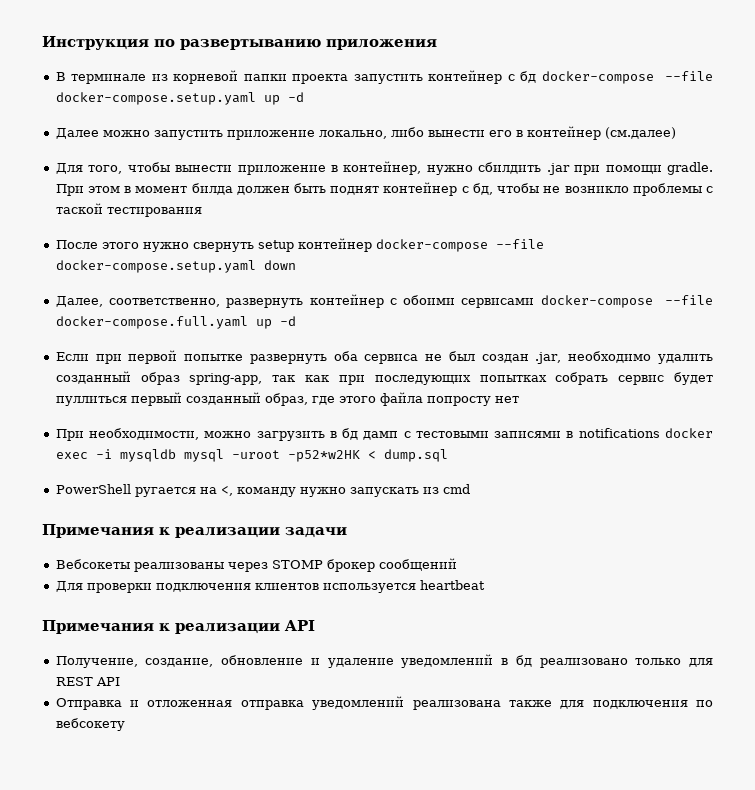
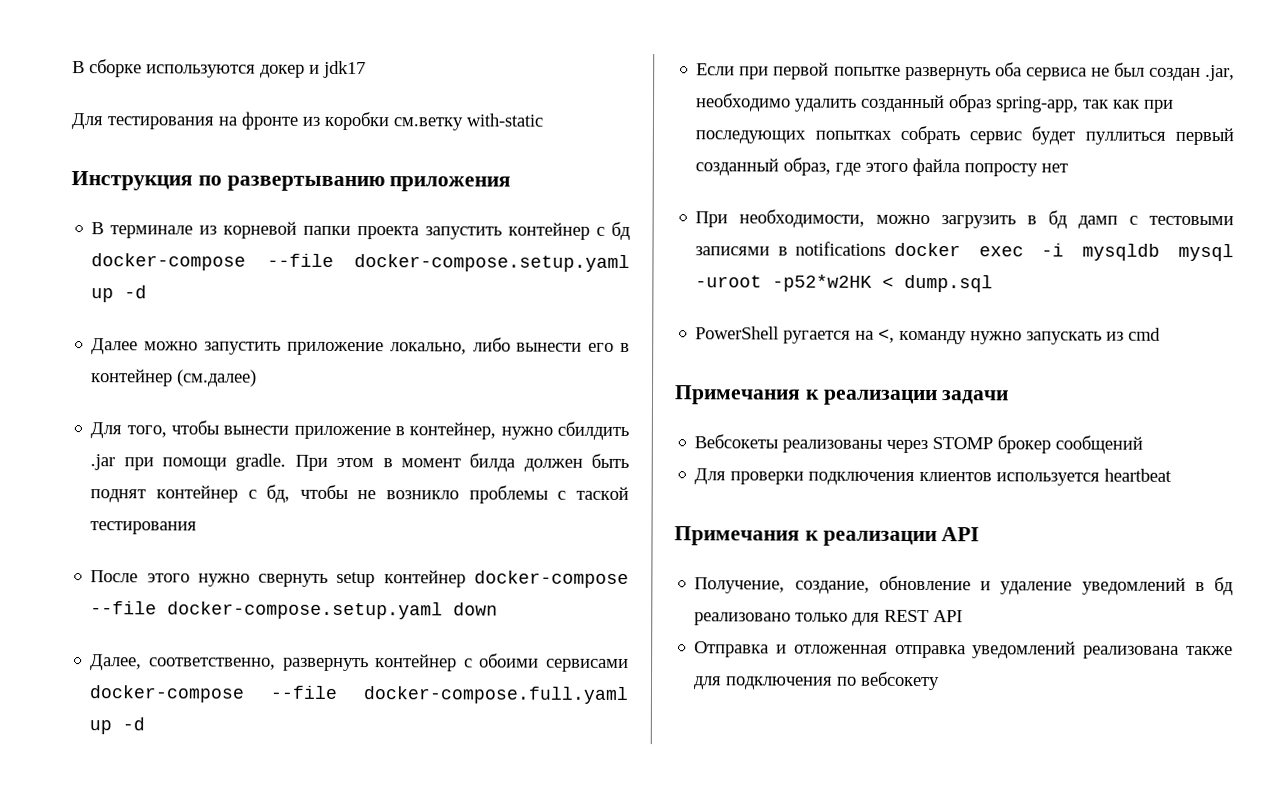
(42, 43) none -> [72,59,366,79] [71,111,543,131] В сборке используются докер и jdk17 // Для тестирования на фронте из коробки см.ветку with-static //

